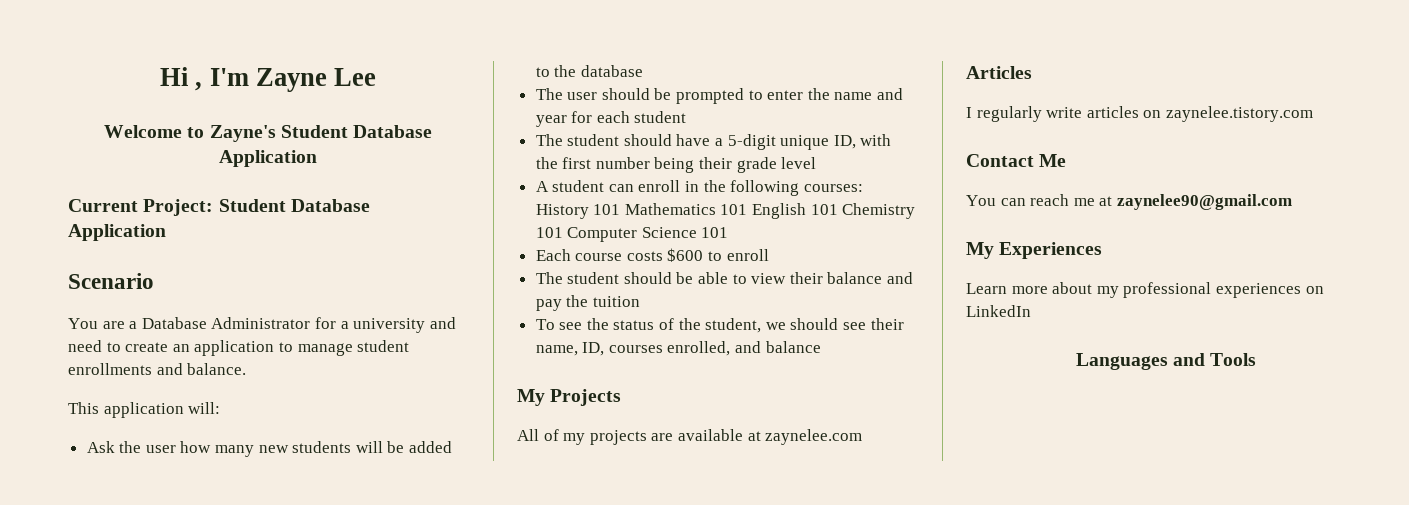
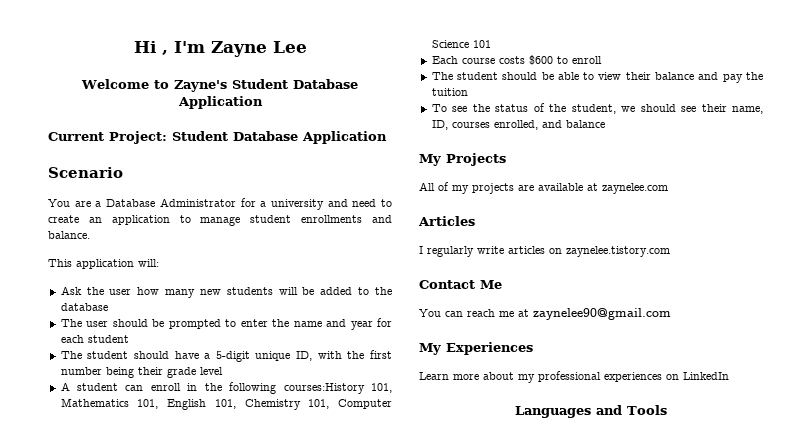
[803,184,863,192] [535,203,916,219] [535,227,563,238] courses: History 101 Mathematics 101 English 101 Chemistry 101 -> [283,383,392,394] [60,398,330,410] courses:History 101, Mathematics 101, English 101, Chemistry 101,

